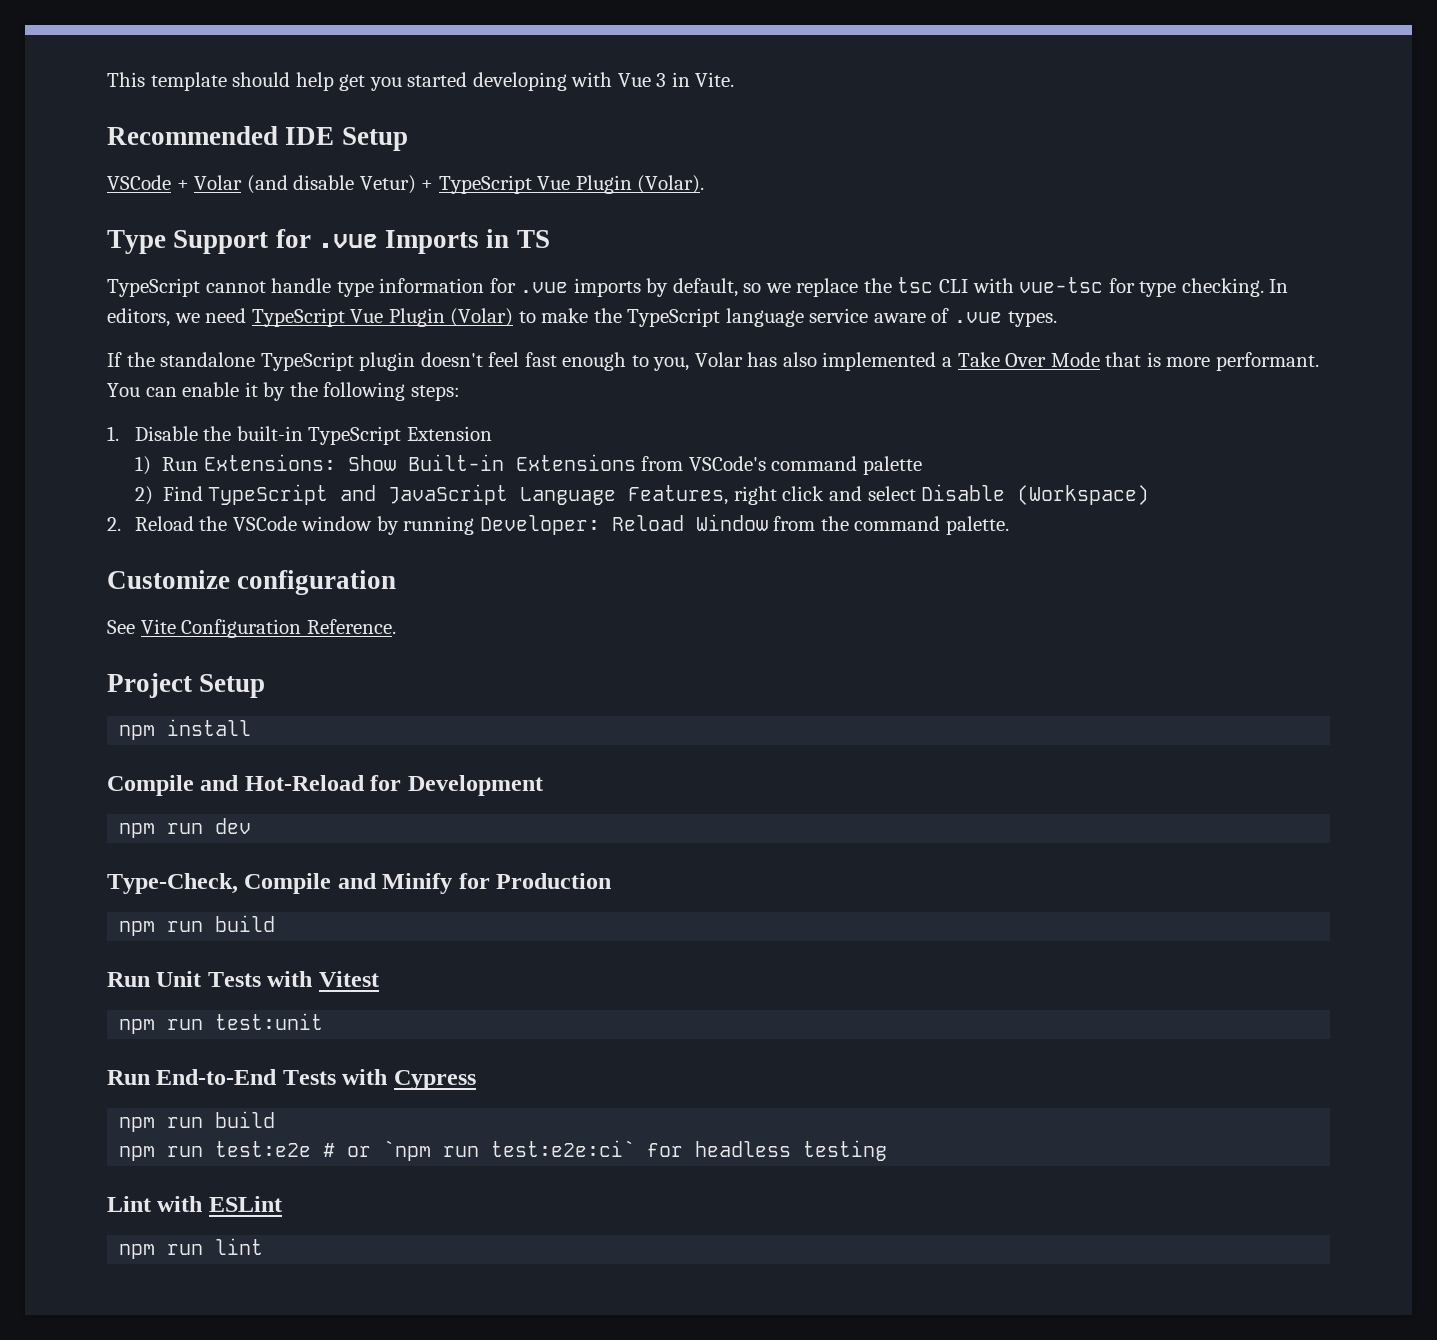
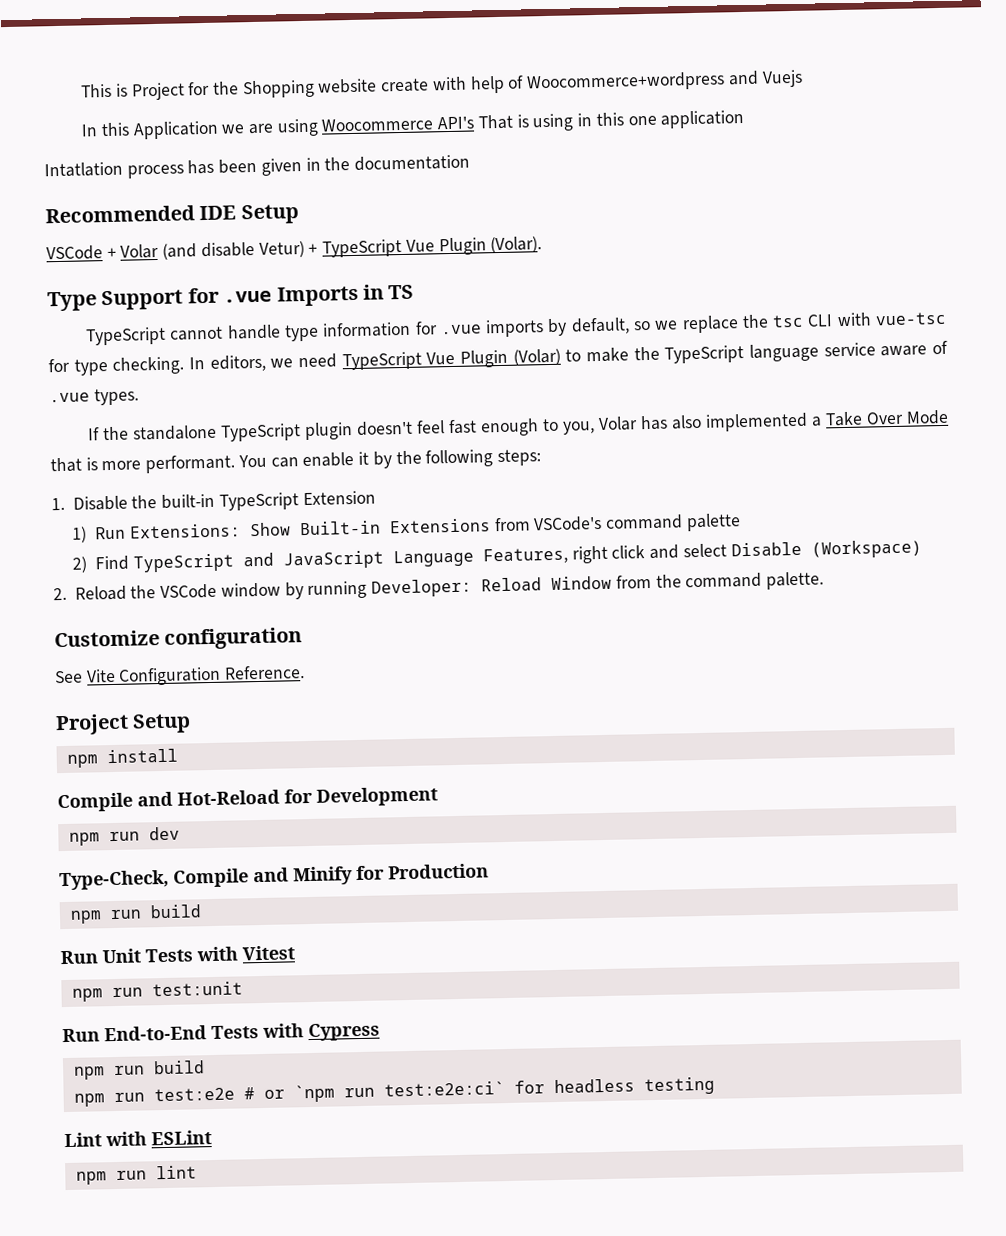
[150,72,735,91] template should help get you started developing with Vue 3 in Vite. -> [115,69,803,101] [81,109,746,140] [44,154,471,179] is Project for the Shopping website create with help of Woocommerce+wordpress and Vuejs // In this Application we are using Woocommerce API's That is using in this one application // Intatlation process has been given in the documentation

